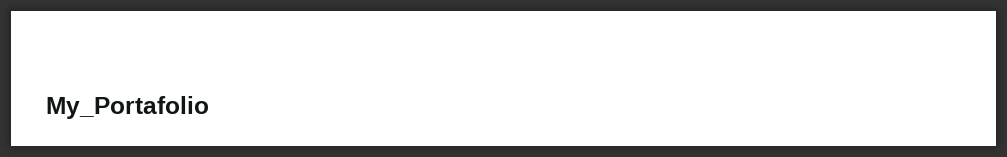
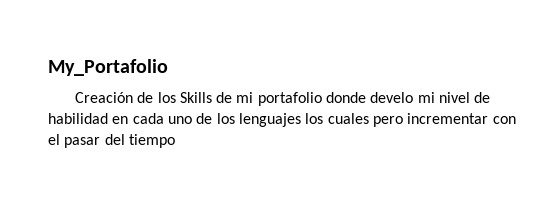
(209, 107) none -> [74,92,491,106] [48,113,516,127] [48,134,175,148] // Creación de los Skills de mi portafolio donde develo mi nivel de habilidad en cada uno de los lenguajes los cuales pero incrementar con el pasar del tiempo

